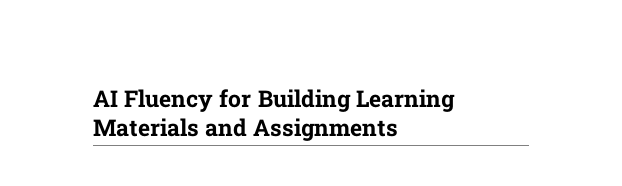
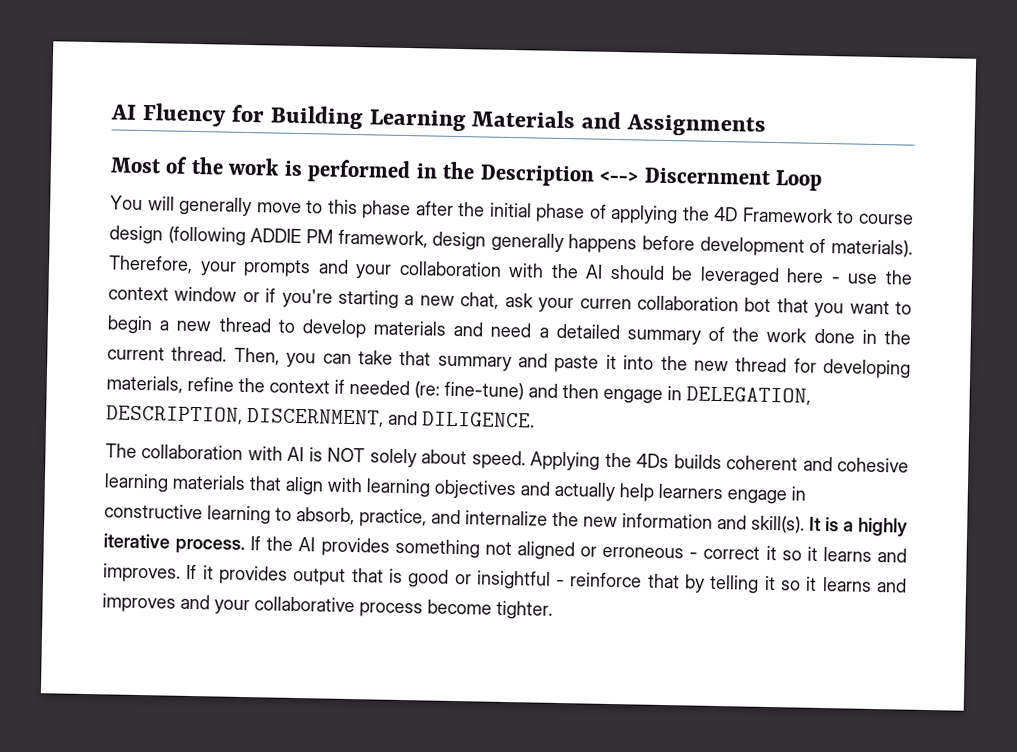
(399, 129) none -> [110,156,823,191] [110,195,914,225] [109,225,913,258] [108,255,913,287] [108,286,912,318] [107,315,911,345] [107,346,911,379] [106,375,811,406] [106,405,535,428] [105,443,909,473] [104,473,806,505] [104,503,908,537] [103,533,908,563] [103,563,907,594] [102,593,553,620] // Most of the work is performed in the Description <--> Discernment Loop // You will generally move to this phase after the initial phase of applying the 4D Framework to course design (following ADDIE PM framework, design generally happens before development of materials). Therefore, your prompts and your collaboration with the AI should be leveraged here - use the context window or if you're starting a new chat, ask your curren collaboration bot that you want to begin a new thread to develop materials and need a detailed summary of the work done in the current thread. Then, you can take that summary and paste it into the new thread for developing materials, refine the context if needed (re: fine-tune) and then engage in DELEGATION, DESCRIPTION, DISCERNMENT, and DILIGENCE. // The collaboration with AI is NOT solely about speed. Applying the 4Ds builds coherent and cohesive learning materials that align with learning objectives and actually help learners engage in constructive learning to absorb, practice, and internalize the new information and skill(s). It is a highly iterative process. If the AI provides something not aligned or erroneous - correct it so it learns and improves. If it provides output that is good or insightful - reinforce that by telling it so it learns and improves and your collaborative process become tighter.

